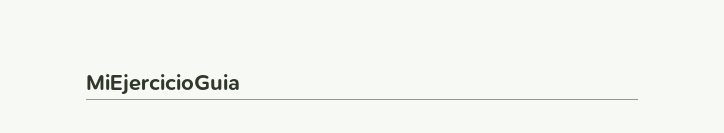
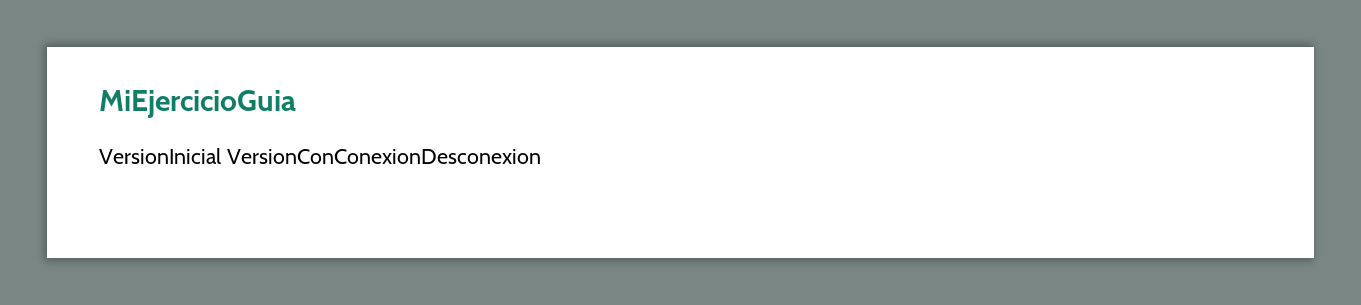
(240, 84) none -> [99,148,541,164] // VersionInicial VersionConConexionDesconexion

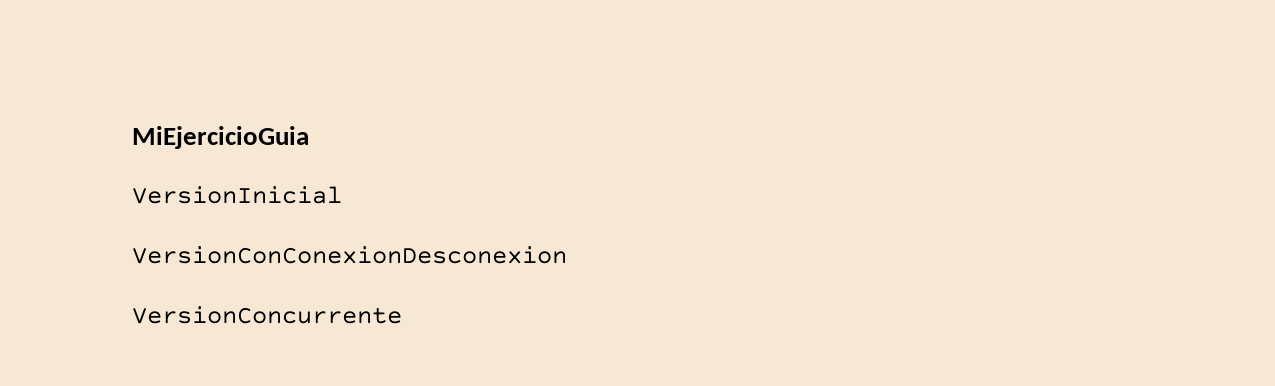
(221, 156) none -> (342, 195) //
(541, 156) none -> [132,306,402,324] // VersionConcurrente

